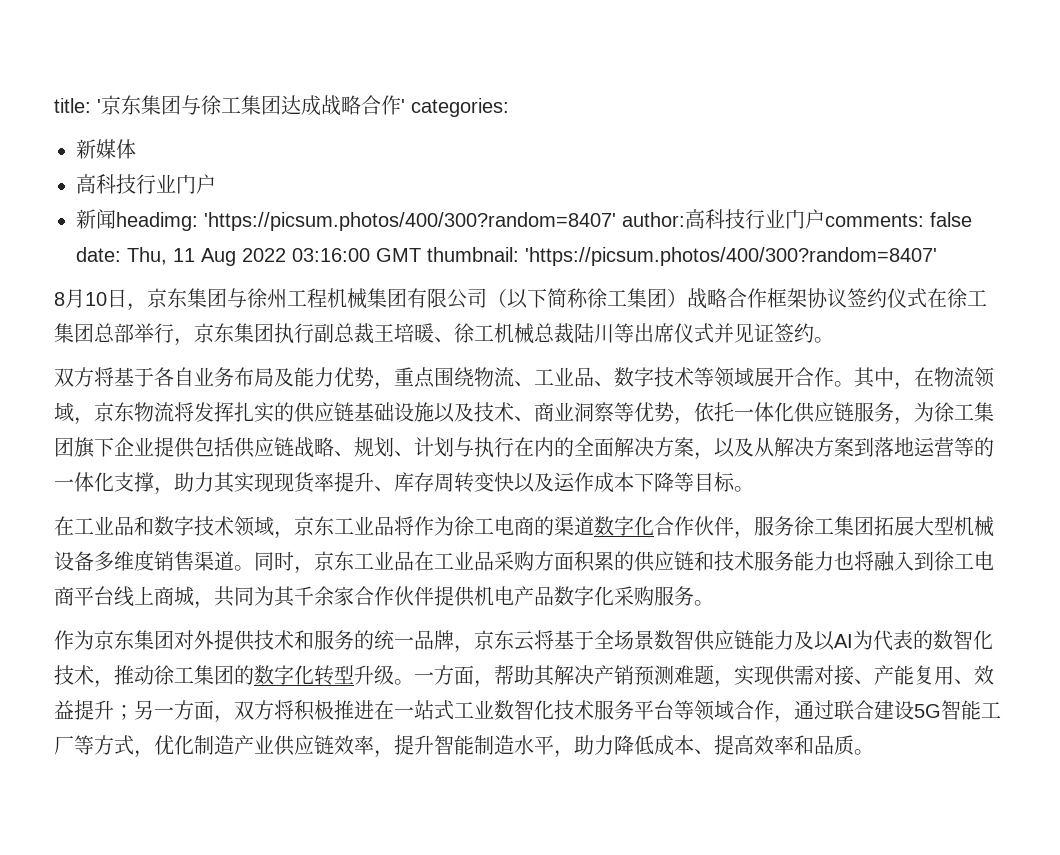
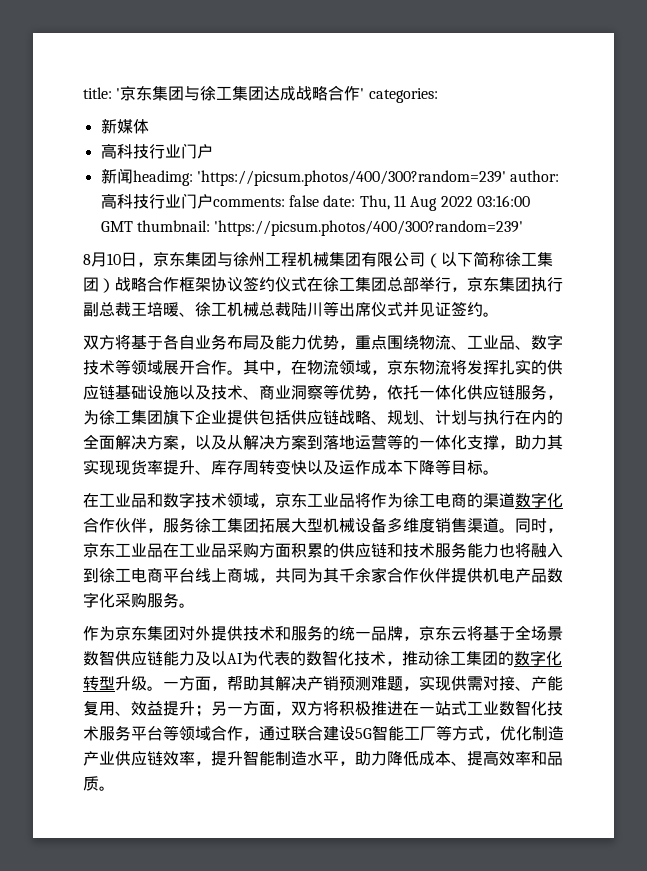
[204,212,616,231] 'https://picsum.photos/400/300?random=8407' -> [196,170,506,186] 'https://picsum.photos/400/300?random=239'
[525,247,937,266] 'https://picsum.photos/400/300?random=8407' -> [214,220,524,236] 'https://picsum.photos/400/300?random=239'

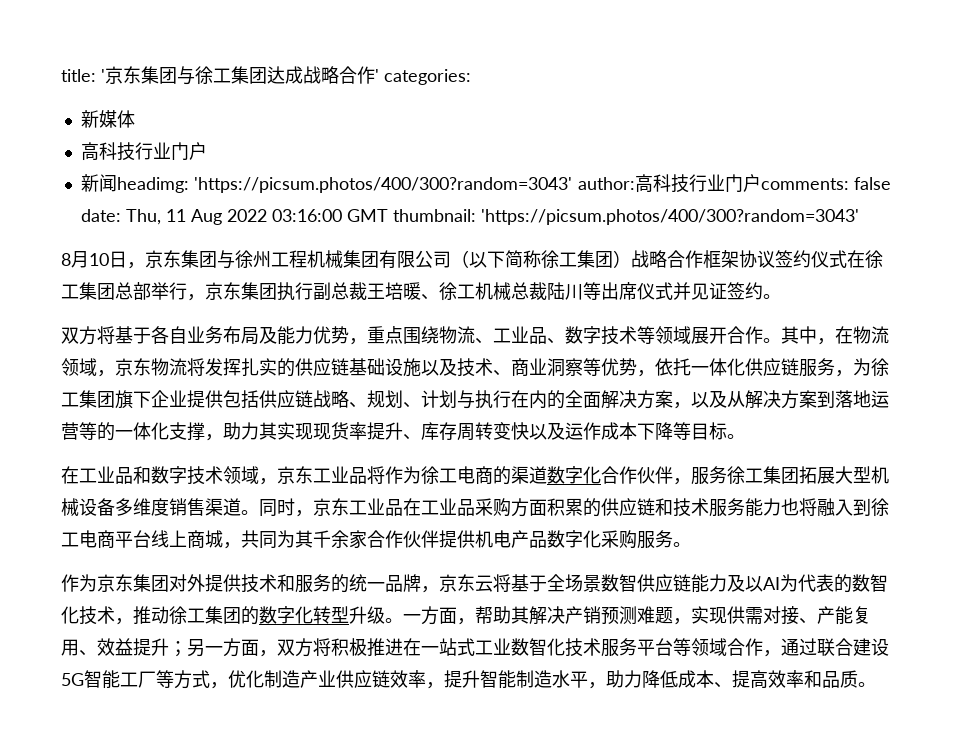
[196,170,506,186] 'https://picsum.photos/400/300?random=239' -> [194,177,573,193] 'https://picsum.photos/400/300?random=3043'
[214,220,524,236] 'https://picsum.photos/400/300?random=239' -> [480,209,859,225] 'https://picsum.photos/400/300?random=3043'

